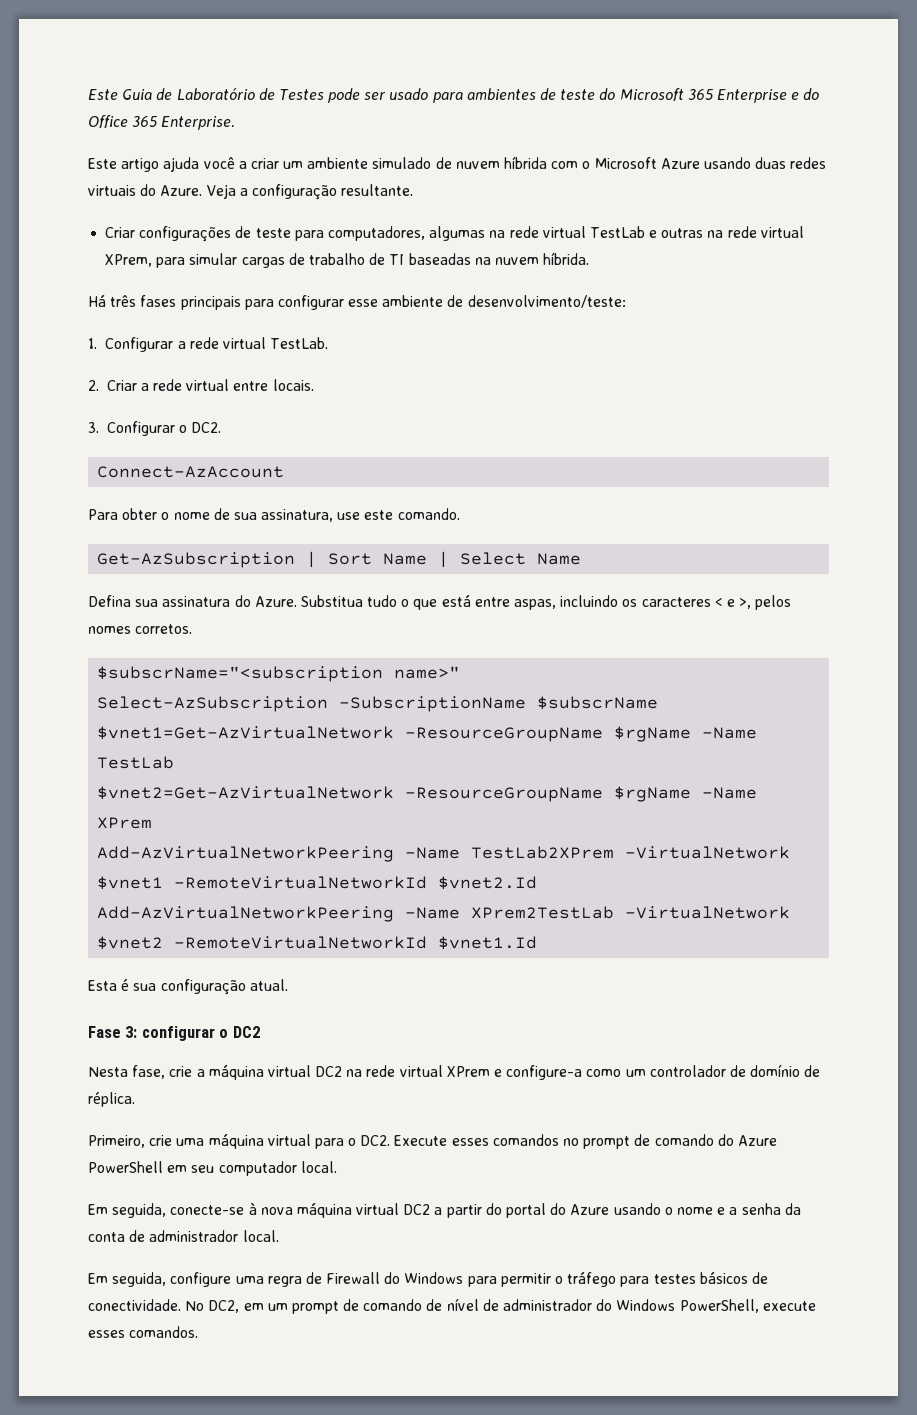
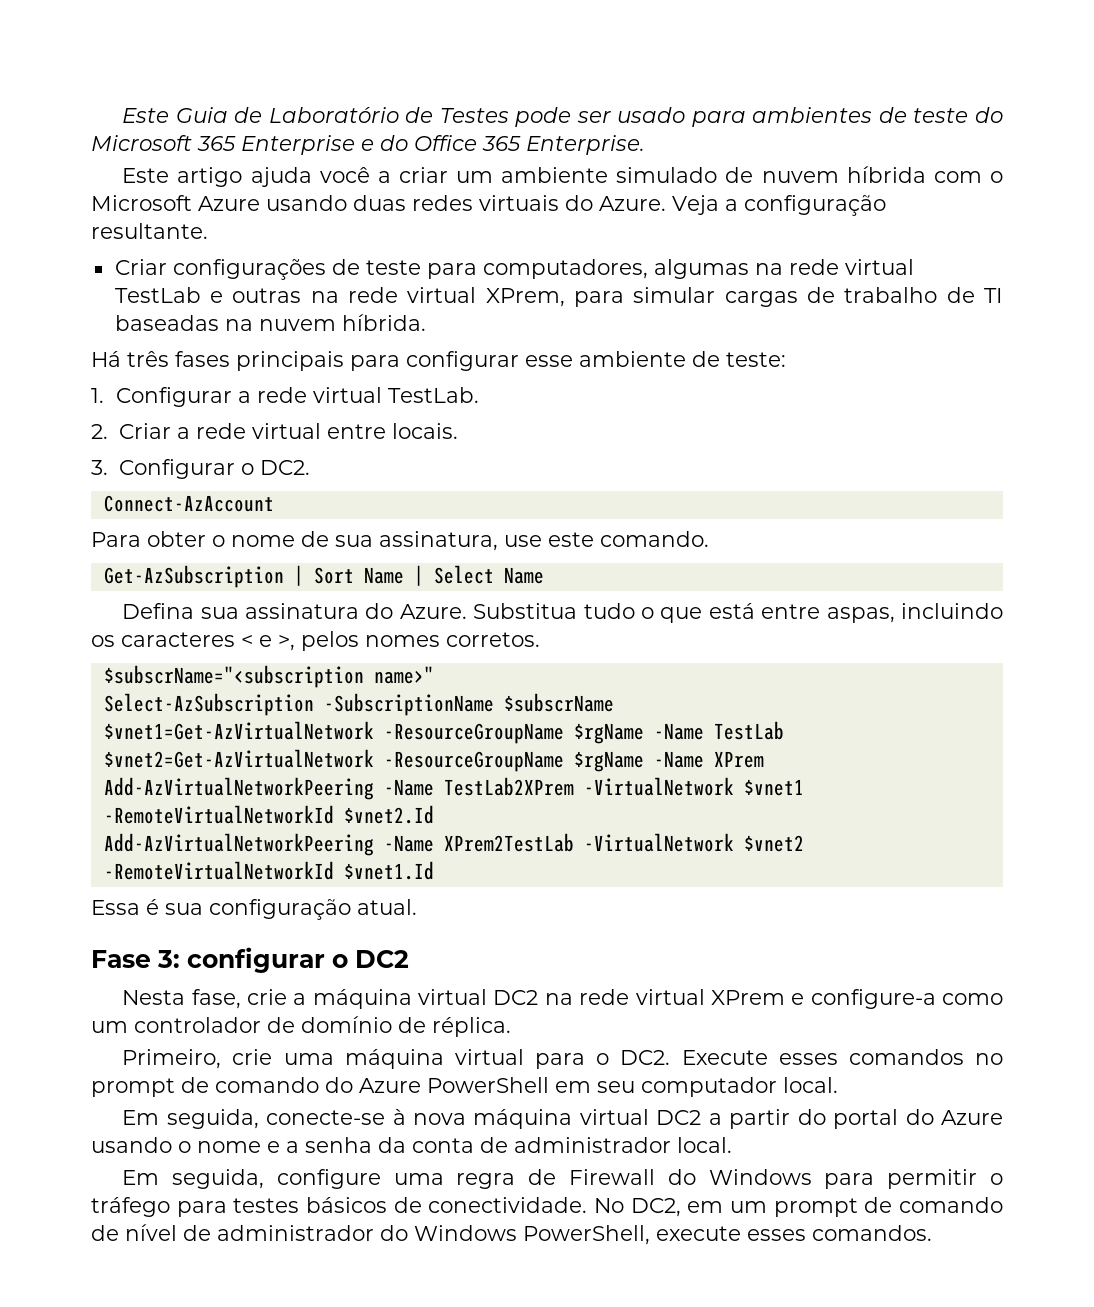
[467,295,626,308] desenvolvimento/teste: -> [726,352,786,367] teste:
[88,980,117,991] Esta -> [91,900,140,915] Essa

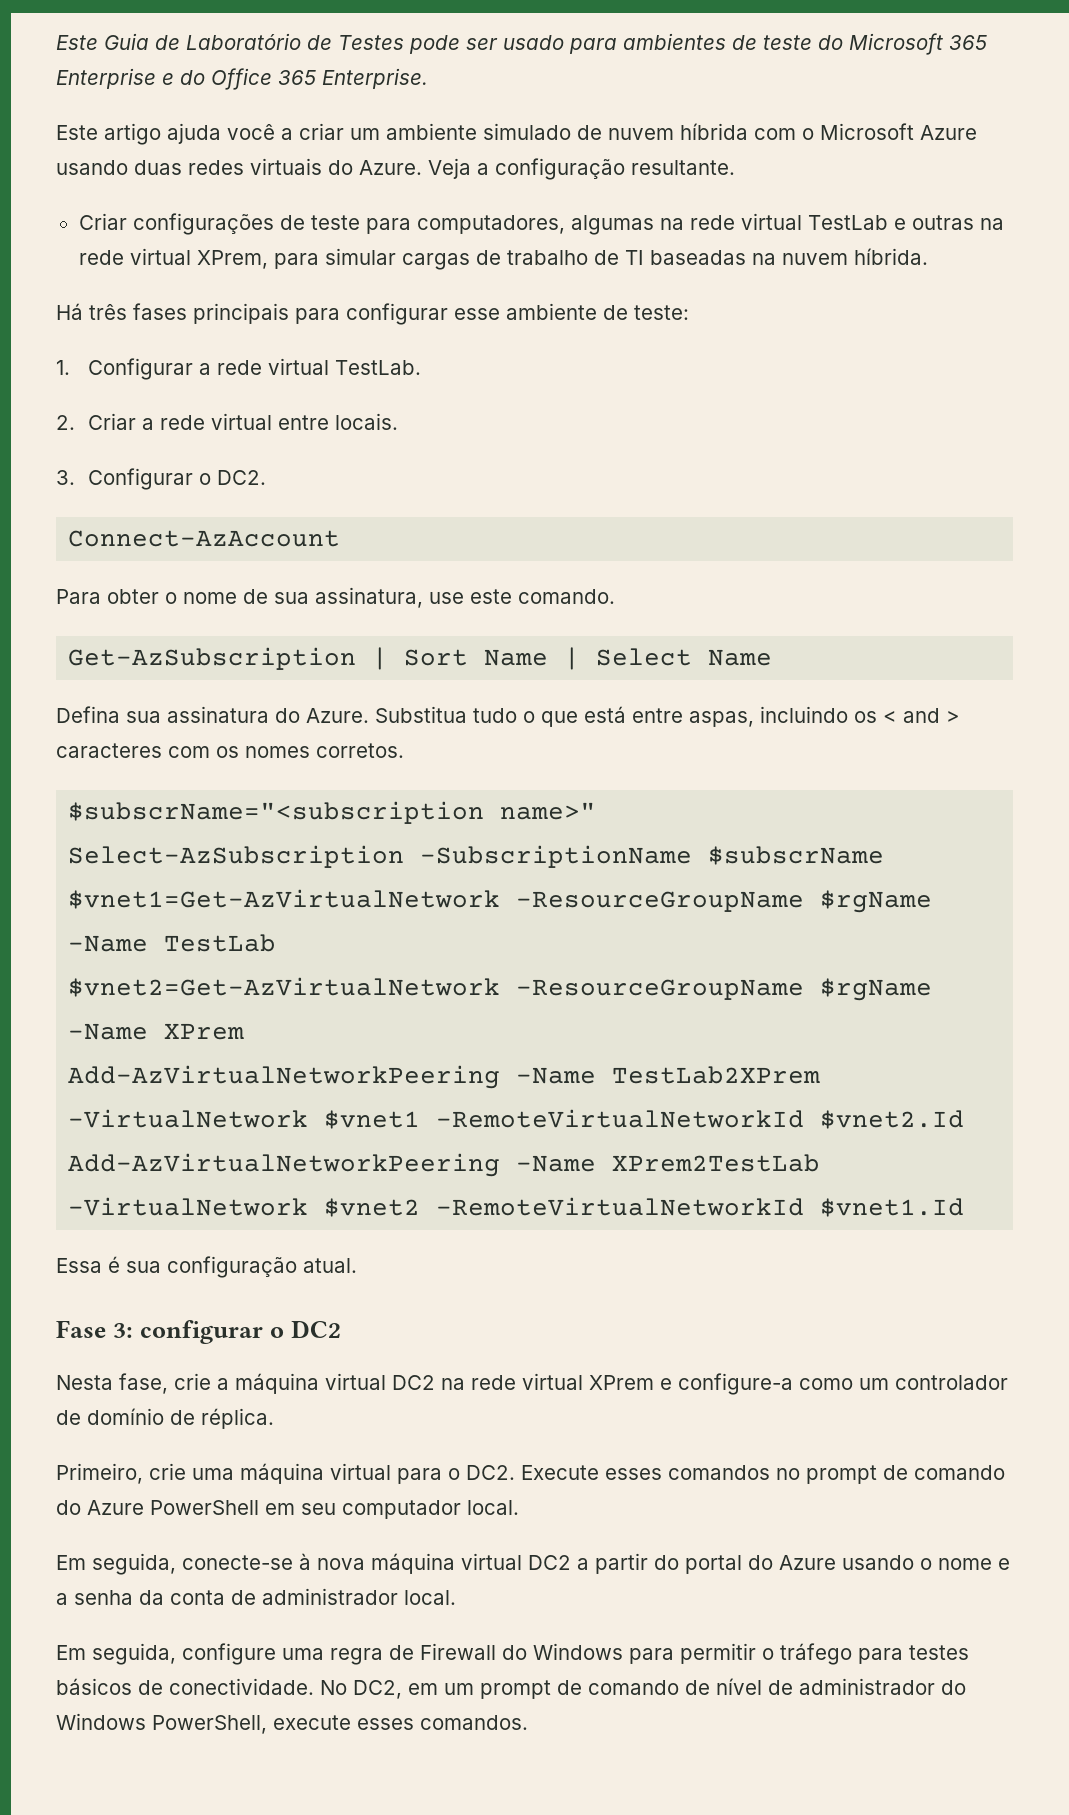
[121,631,359,651] caracteres < e >, pelos -> [883,708,960,723] [56,743,239,758] < and > caracteres com os

